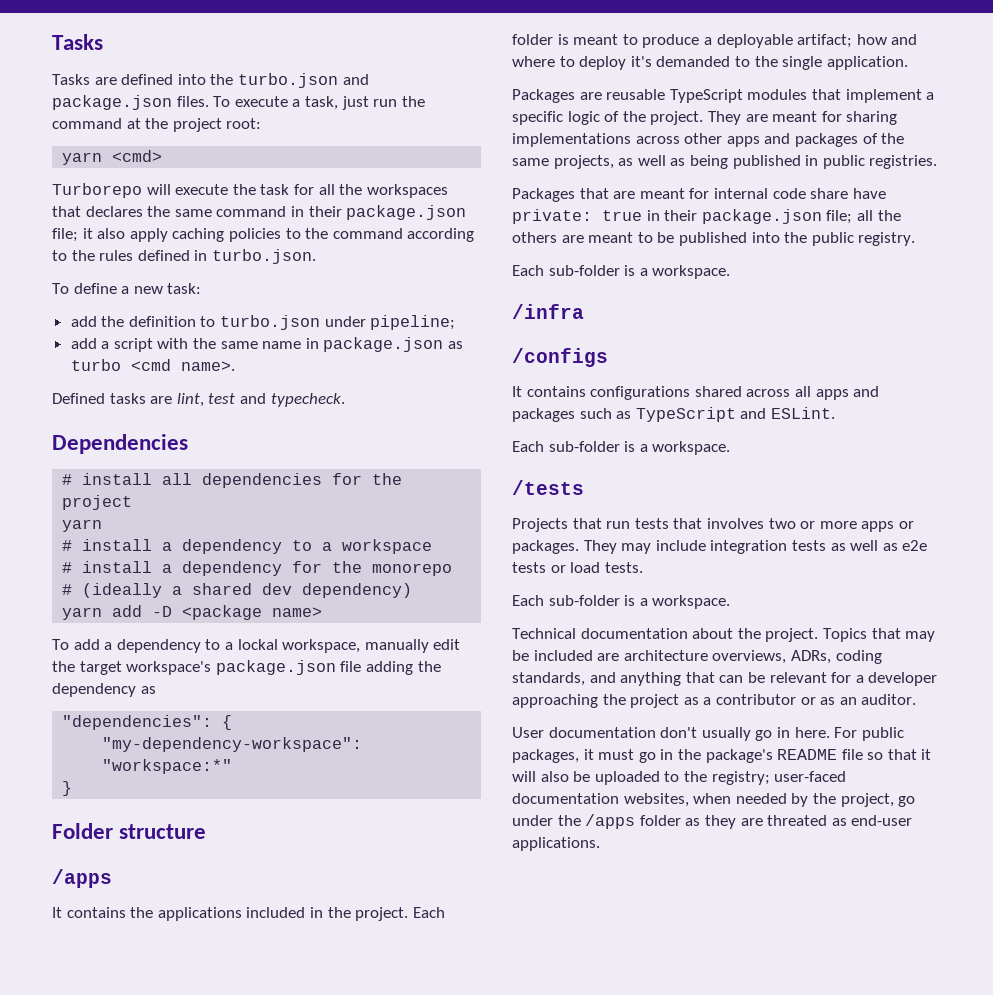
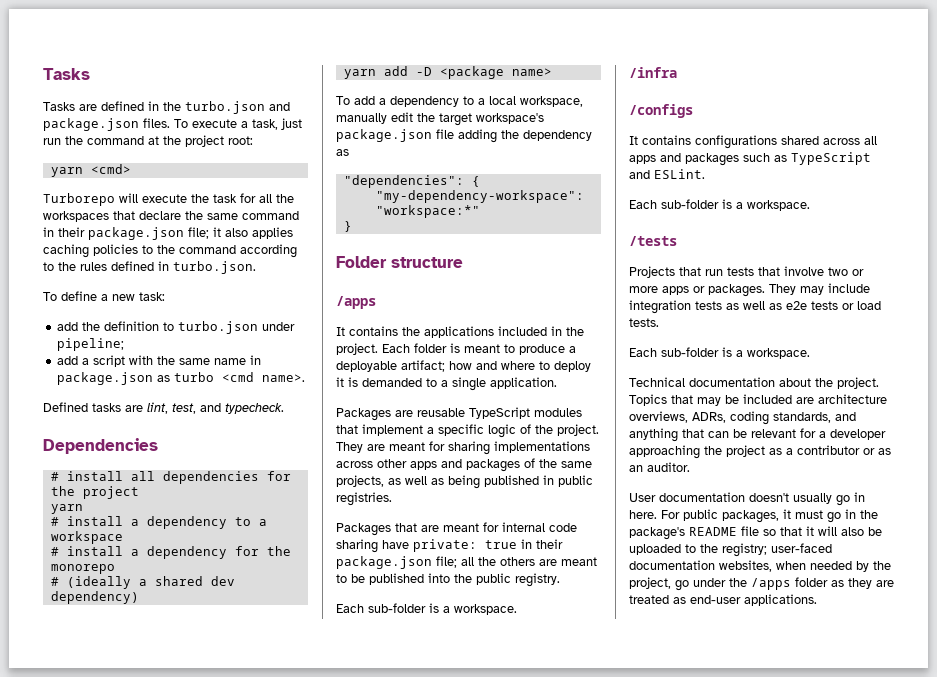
[177,74,206,85] into -> [148,101,159,111] in
[85,206,143,217] declares -> [139,211,181,220] declare
[129,228,168,242] apply -> [252,227,293,239] applies
[208,393,236,404] test -> [172,403,196,414] test,
[237,639,278,650] lockal -> [489,96,516,105] local
[630,56,652,67] it's -> [336,377,358,387] it is
[754,56,778,67] the -> [441,380,448,387] a
[810,188,849,199] share -> [336,539,378,553] sharing
[706,518,764,529] involves -> [784,266,824,276] involve
[660,727,698,738] don't -> [749,493,789,502] doesn't
[767,815,828,826] threated -> [629,595,669,604] treated

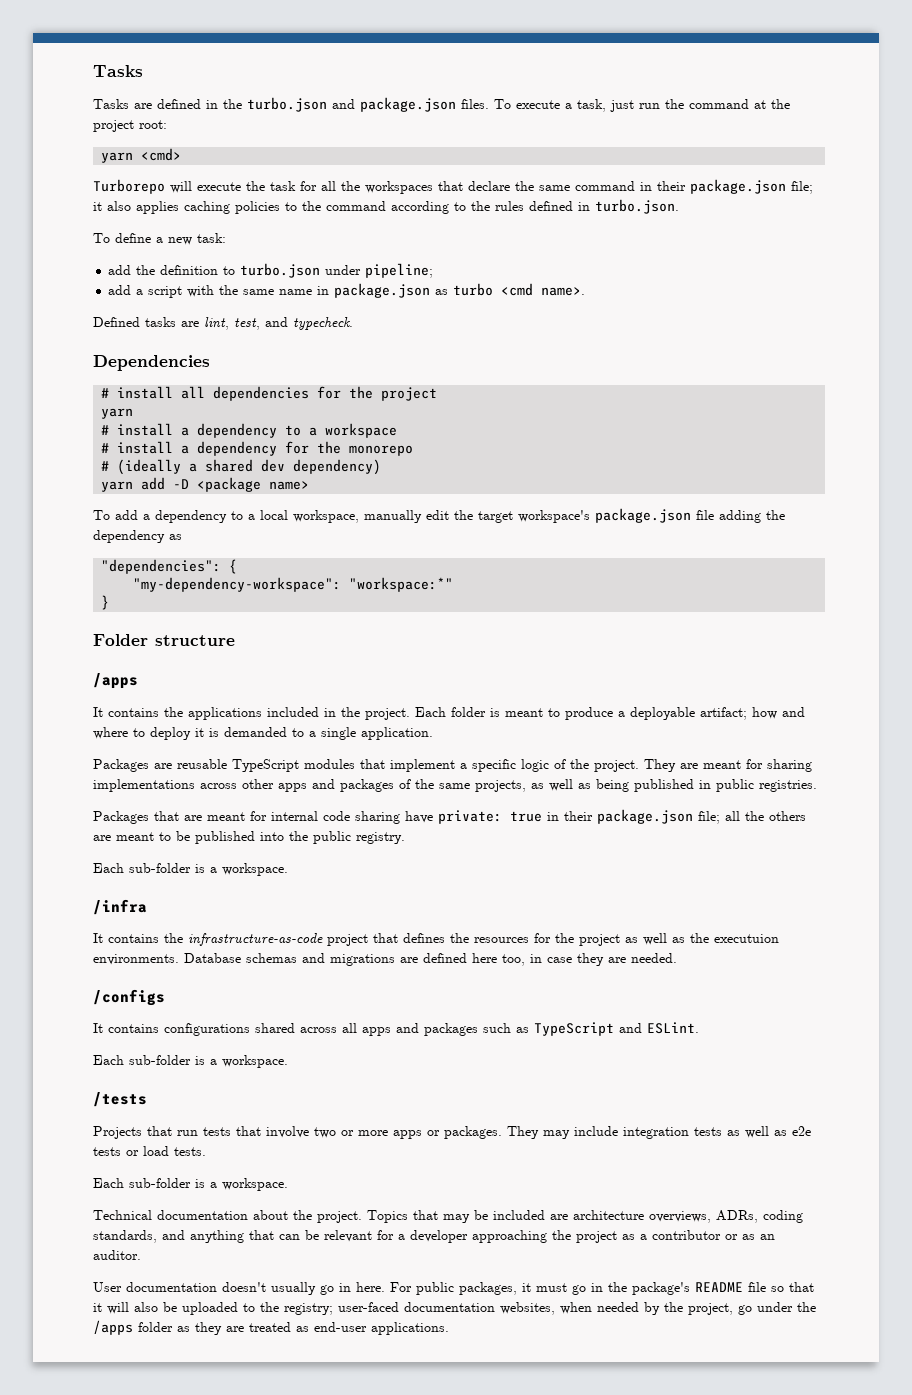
(677, 72) none -> [93,933,779,946] [93,953,677,966] // It contains the infrastructure-as-code project that defines the resources for the project as well as the executuion environments. Database schemas and migrations are defined here too, in case they are needed.

